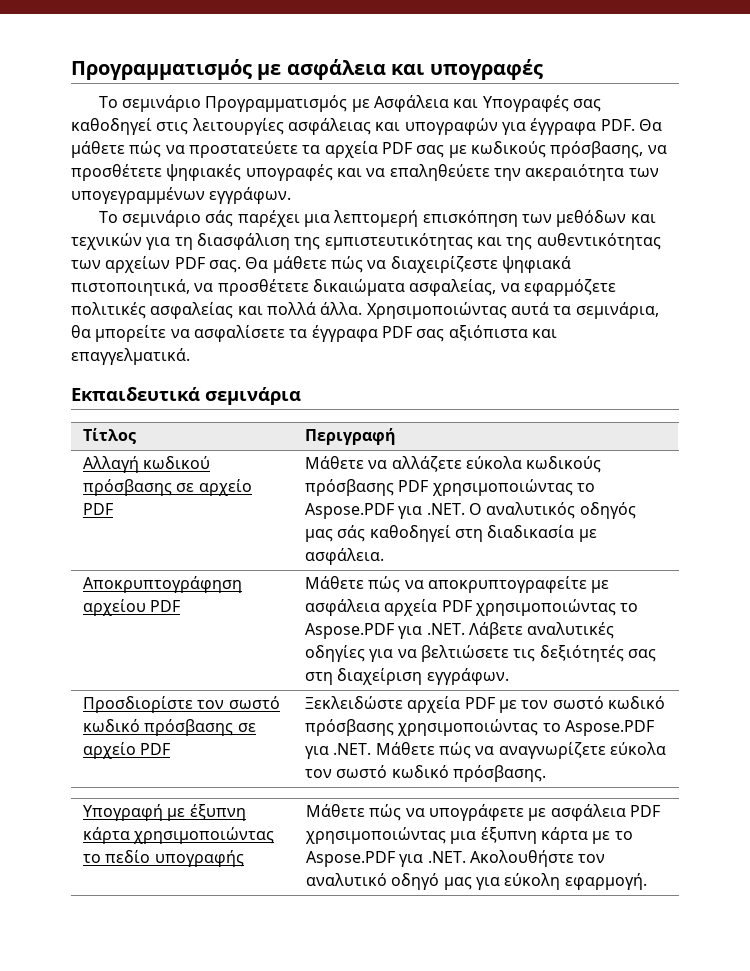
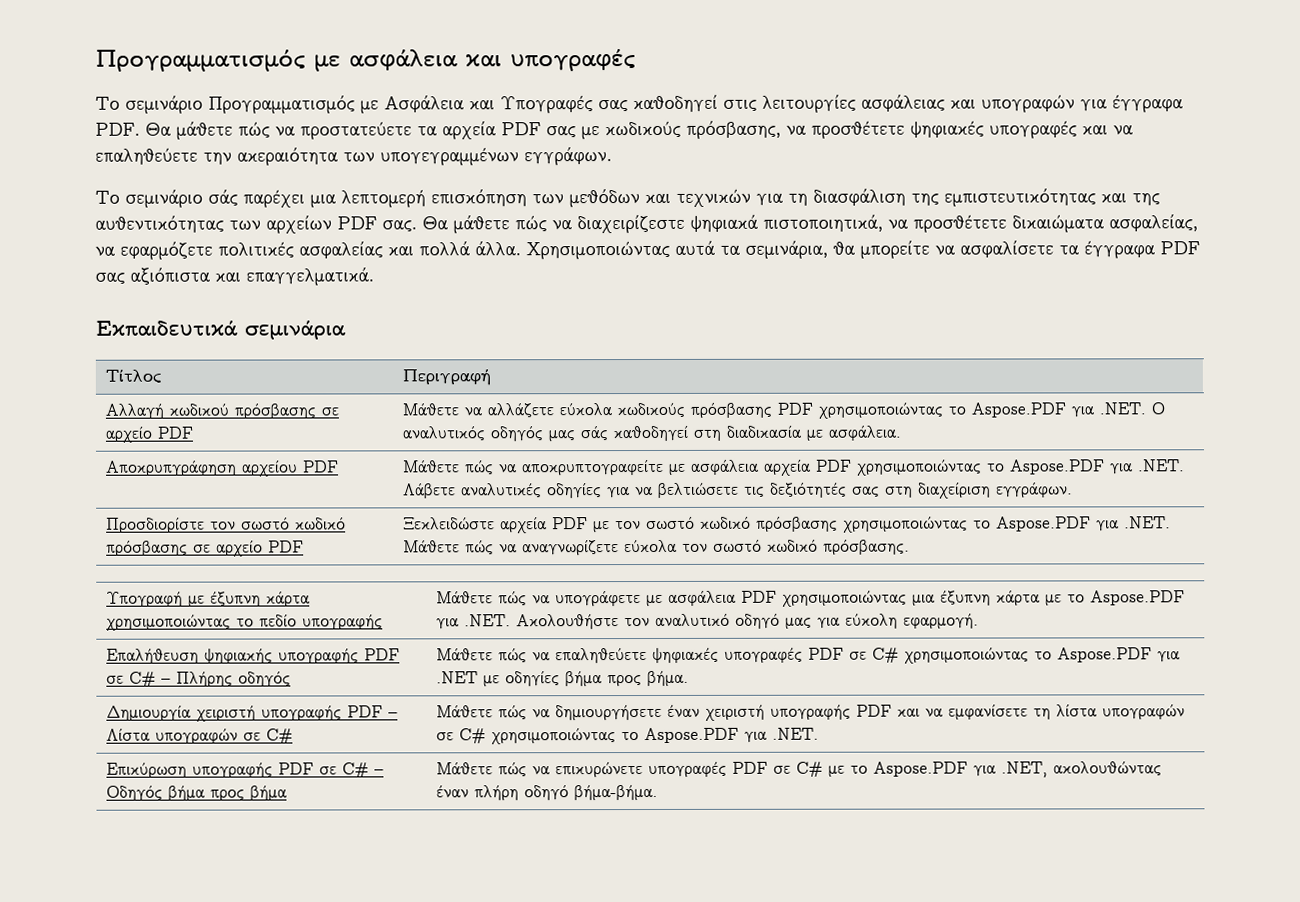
[82,576,242,593] Αποκρυπτογράφηση -> [105,460,237,476] Αποκρυπγράφηση
(647, 881) none -> [105,648,400,664] [105,671,291,687] [435,647,1180,664] [435,670,689,687] [105,705,398,722] [105,728,293,744] [435,704,1185,721] [435,727,819,745] [105,762,384,778] [105,785,287,801] [435,761,1162,778] [435,784,658,801] // Επαλήθευση ψηφιακής υπογραφής PDF σε C# – Πλήρης οδηγός | Μάθετε πώς να επαληθεύετε ψηφιακές υπογραφές PDF σε C# χρησιμοποιώντας το Aspose.PDF για .NET με οδηγίες βήμα προς βήμα. // Δημιουργία χειριστή υπογραφής PDF – Λίστα υπογραφών σε C# | Μάθετε πώς να δημιουργήσετε έναν χειριστή υπογραφής PDF και να εμφανίσετε τη λίστα υπογραφών σε C# χρησιμοποιώντας το Aspose.PDF για .NET. // Επικύρωση υπογραφής PDF σε C# – Οδηγός βήμα προς βήμα | Μάθετε πώς να επικυρώνετε υπογραφές PDF σε C# με το Aspose.PDF για .NET, ακολουθώντας έναν πλήρη οδηγό βήμα‑βήμα.

